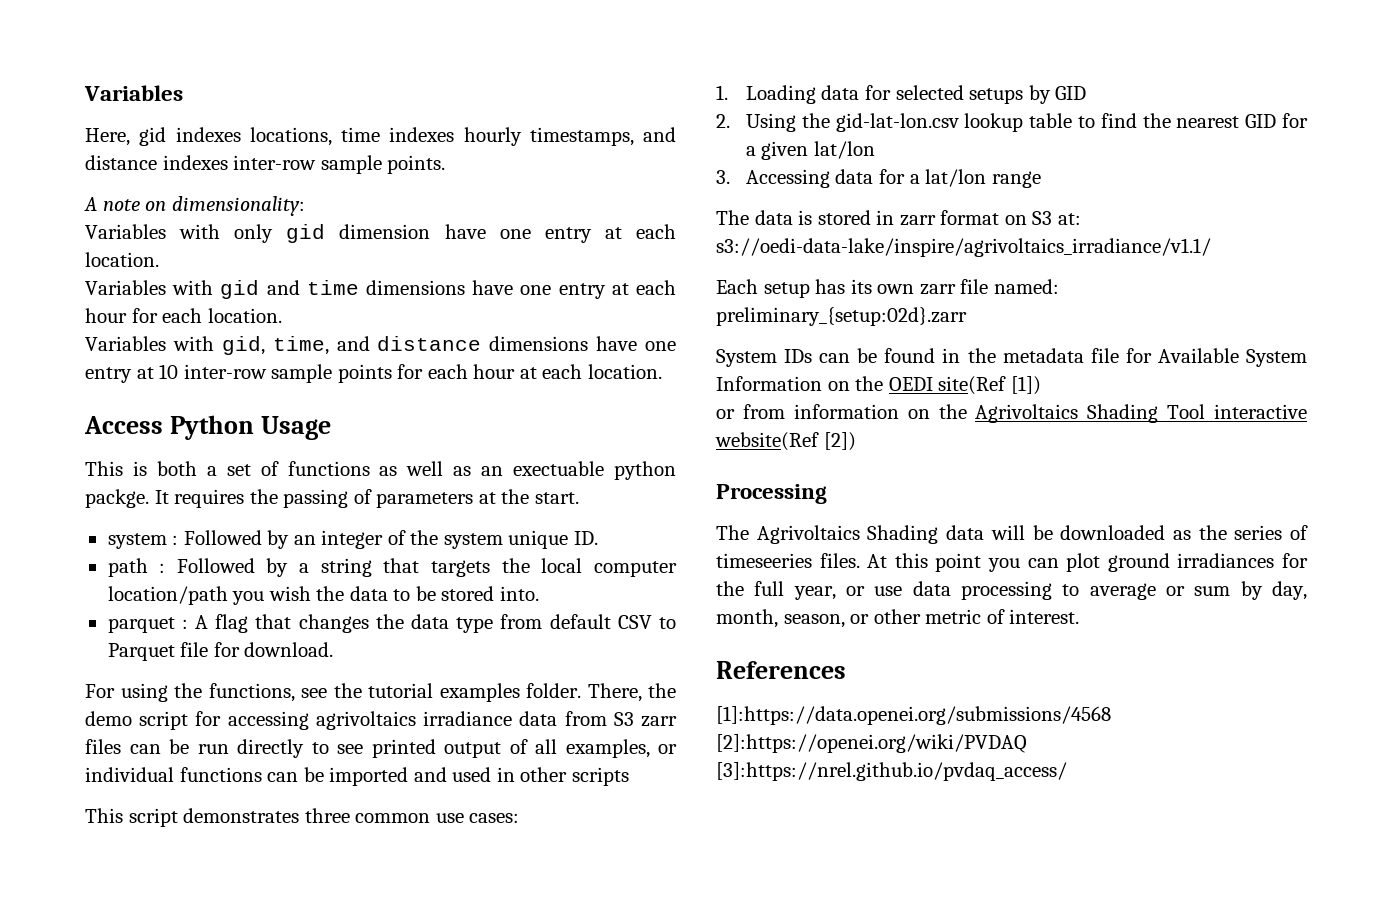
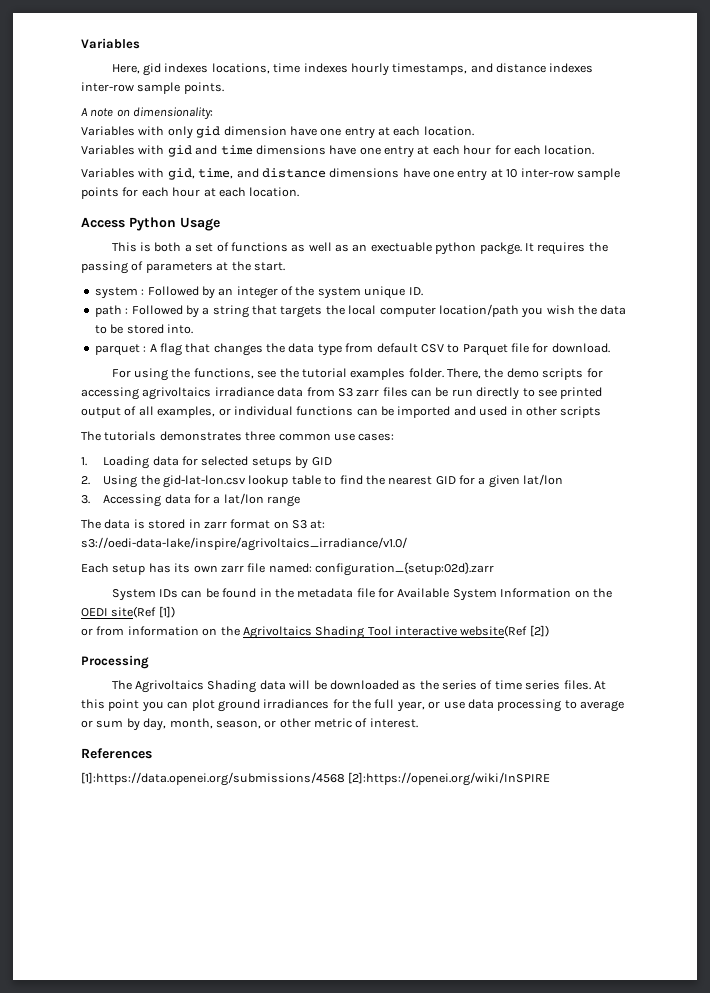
[139,711,189,730] script -> [542,368,584,380] scripts
[85,808,178,827] This script -> [81,431,157,441] The tutorials
[716,238,1211,257] s3://oedi-data-lake/inspire/agrivoltaics_irradiance/v1.1/ -> [81,537,407,551] s3://oedi-data-lake/inspire/agrivoltaics_irradiance/v1.0/
[716,307,967,326] preliminary_{setup:02d}.zarr -> [315,562,494,576] configuration_{setup:02d}.zarr
[716,553,812,568] timeseeries -> [494,680,561,690] time series
[716,734,1027,753] [716,762,1067,781] [2]:https://openei.org/wiki/PVDAQ [3]:https://nrel.github.io/pvdaq_access/ -> [348,772,551,786] [2]:https://openei.org/wiki/InSPIRE

